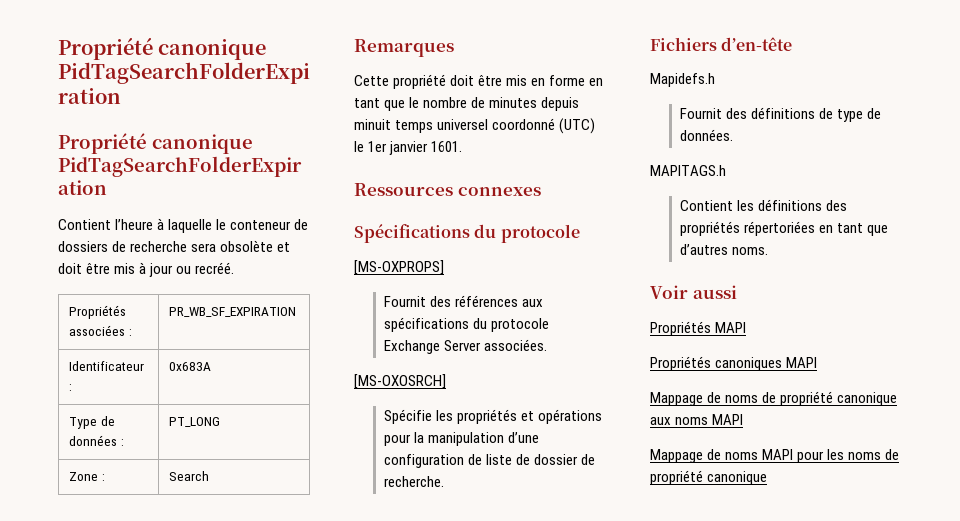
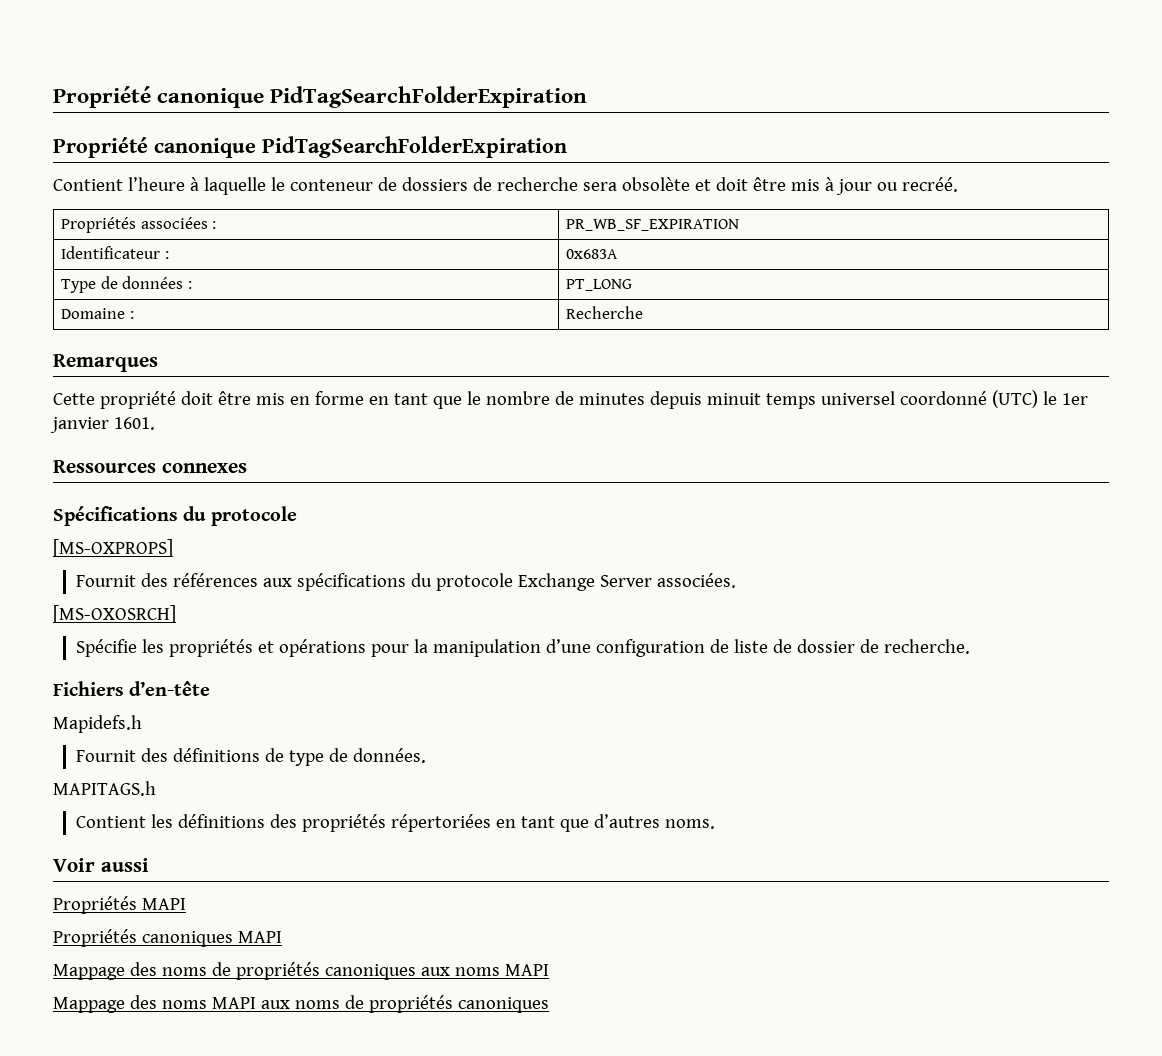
[69,472,105,481] [169,471,210,481] Zone : | Search -> [61,308,134,319] [566,306,644,319] Domaine : | Recherche
[707,391,898,406] de noms de propriété canonique -> [129,962,416,980] des noms de propriétés canoniques
[707,449,900,463] [650,470,768,485] de noms MAPI pour les noms de propriété canonique -> [129,995,549,1013] des noms MAPI aux noms de propriétés canoniques

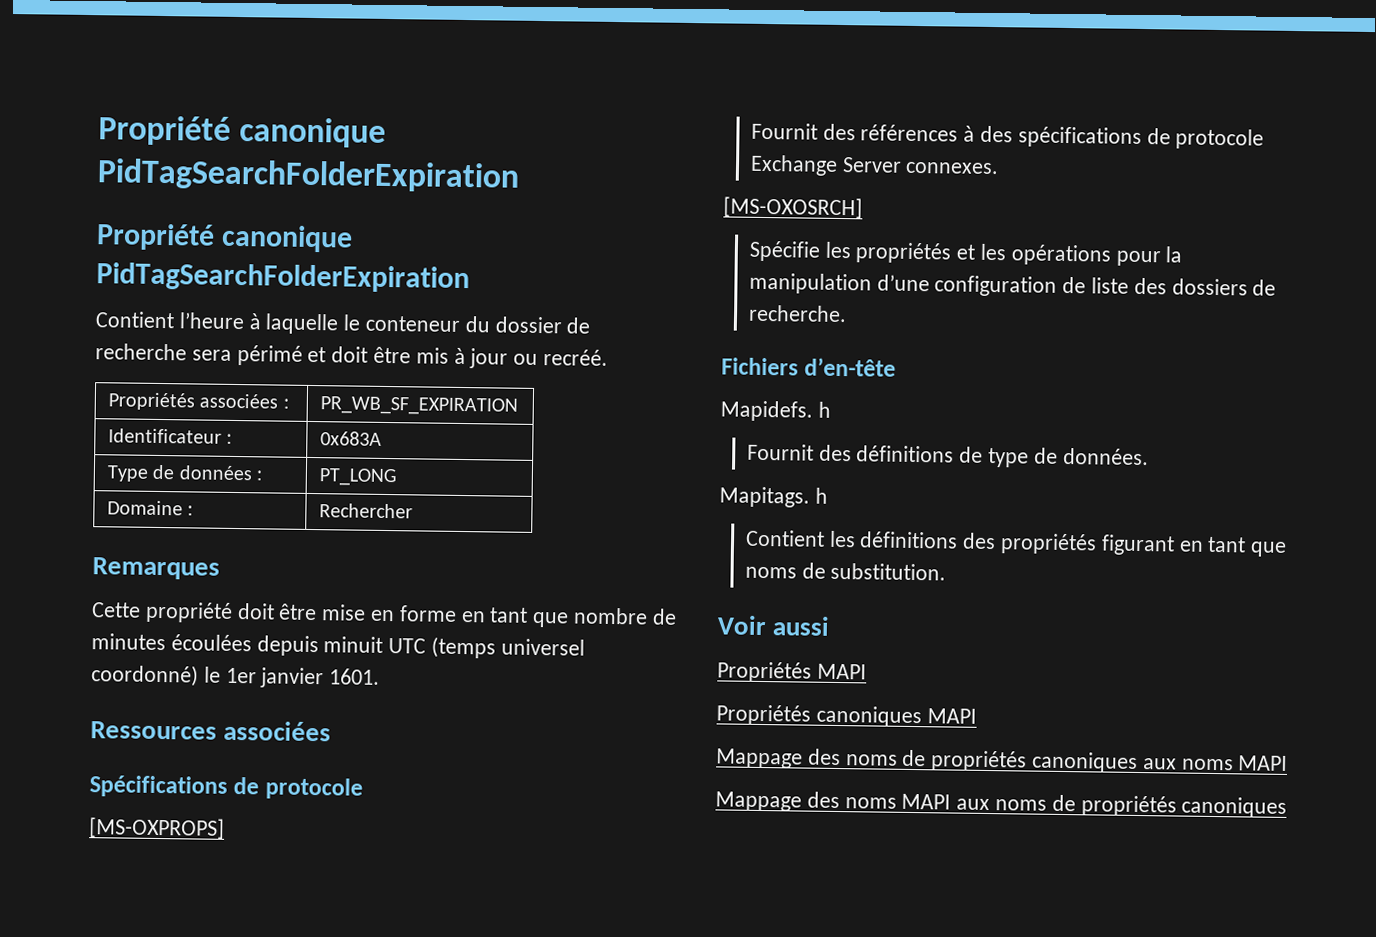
[377,177,468,191] de dossiers -> [464,316,562,334] du dossier
[621,177,690,191] obsolète -> [236,345,303,366] périmé
[566,306,644,319] Recherche -> [319,503,414,519] Rechercher
[255,393,285,405] mis -> [321,604,367,621] mise
[466,391,481,405] le -> (570, 619) none
(645, 399) none -> [170,634,252,652] écoulées
[765,390,1038,409] temps universel coordonné (UTC) -> [388,636,585,659] [91,664,199,687] UTC (temps universel coordonné)
[161,463,247,473] connexes -> [223,720,332,742] associées
[183,506,207,521] du -> [233,777,260,795] de
[263,573,433,591] aux spécifications du -> [963,125,1171,148] à des spécifications de
[657,573,737,588] associées. -> [905,161,1000,175] connexes.
(275, 647) none -> [980,243,1008,261] les
[773,639,856,653] de dossier -> [1133,277,1248,296] des dossiers
[53,715,142,733] Mapidefs.h -> [720,400,831,422] Mapidefs. h
[53,781,156,796] MAPITAGS.h -> [719,486,828,508] Mapitags. h
[391,814,716,832] répertoriées en tant que d’autres noms. -> [1100,534,1288,557] [744,562,947,581] figurant en tant que noms de substitution.

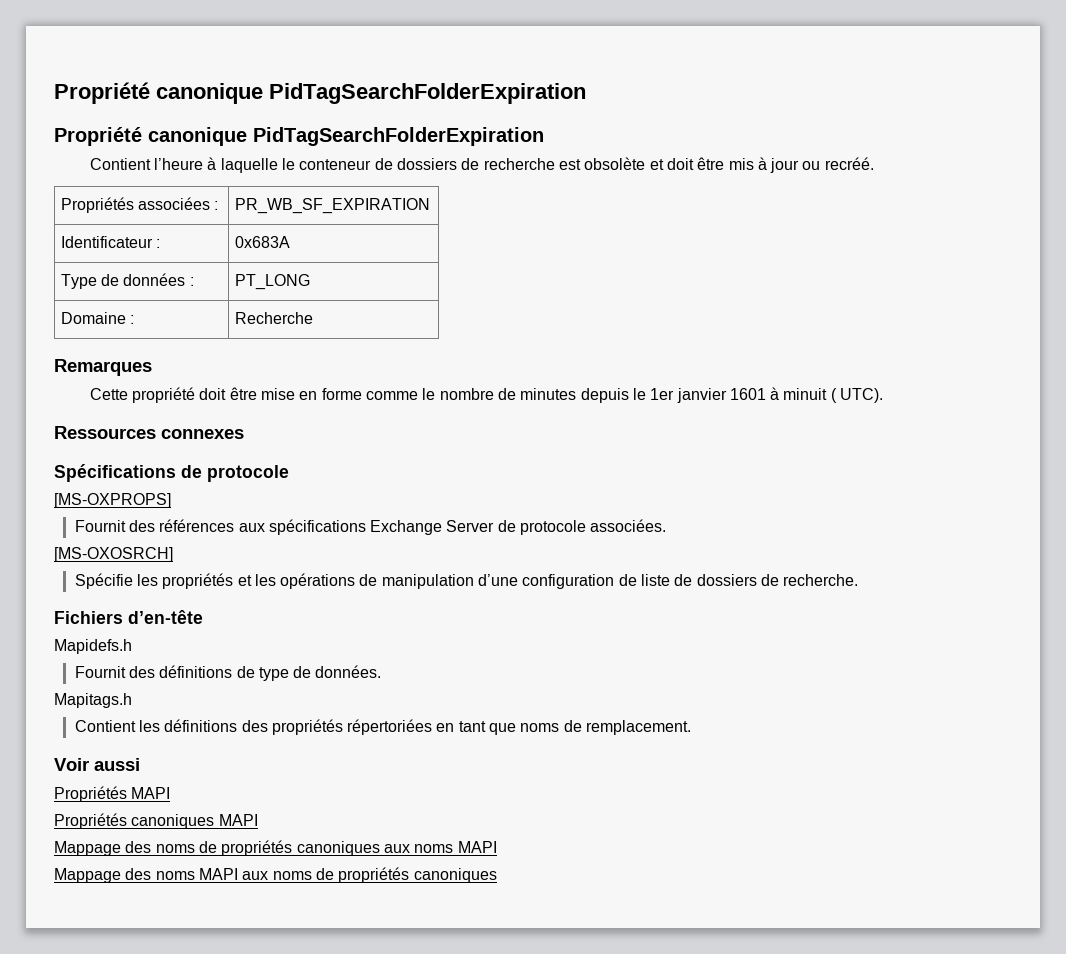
[464,316,591,334] [95,343,303,366] du dossier de recherche sera périmé -> [374,157,646,170] de dossiers de recherche est obsolète
[319,503,414,519] Rechercher -> [234,312,313,324] Recherche
[460,607,677,628] [91,633,585,659] [91,664,381,689] en tant que nombre de minutes écoulées depuis minuit UTC (temps universel coordonné) le 1er janvier 1601. -> [365,387,884,403] comme le nombre de minutes depuis le 1er janvier 1601 à minuit ( UTC).
[223,720,332,742] associées -> [161,429,244,439] connexes
[963,125,1265,150] [749,154,1000,176] à des spécifications de protocole Exchange Server connexes. -> [238,519,667,535] aux spécifications Exchange Server de protocole associées.
[1115,246,1183,267] pour la -> [359,574,378,586] de
[1133,277,1167,295] des -> [674,574,693,586] de
[720,400,831,422] Mapidefs. h -> [54,639,132,654] Mapidefs.h
[719,486,828,508] Mapitags. h -> [54,693,132,708] Mapitags.h
[1100,534,1175,556] figurant -> [347,719,433,735] répertoriées
[830,562,947,581] substitution. -> [586,720,692,735] remplacement.

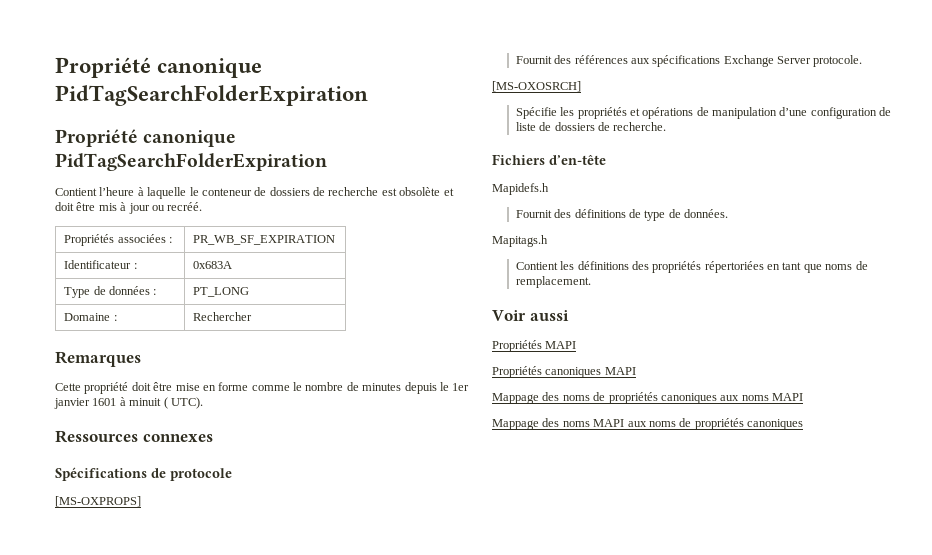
[234,312,313,324] Recherche -> [193,312,253,321] Rechercher
[497,519,667,535] de protocole associées. -> [813,55,863,67] protocole.
[254,574,276,586] les -> (640, 112) none

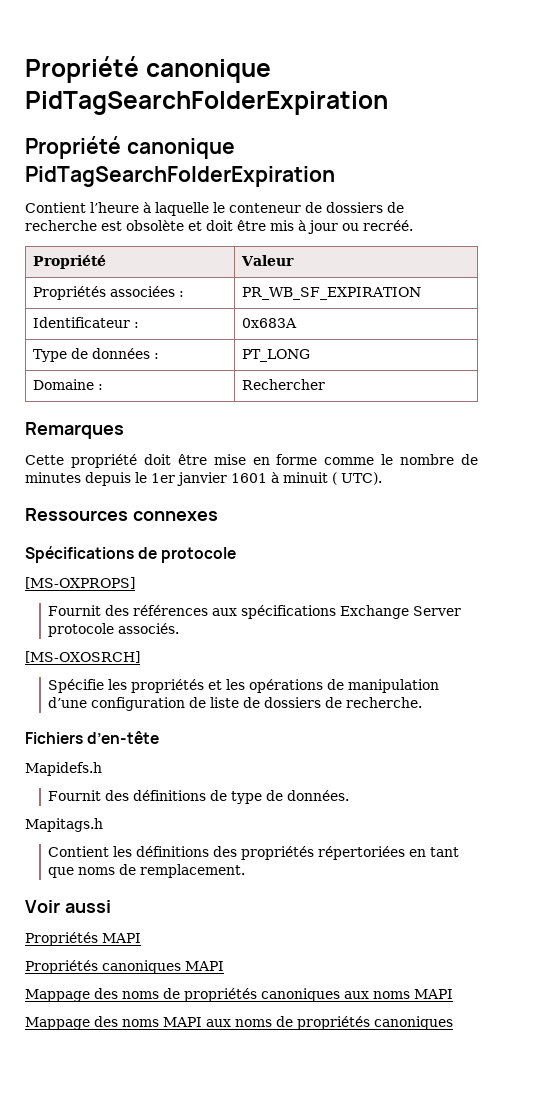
(203, 206) none -> [32,255,106,269] [240,255,294,266] // Propriété | Valeur
[813,55,863,67] protocole. -> [48,623,180,637] protocole associés.
(640, 112) none -> [226,679,246,690] les

